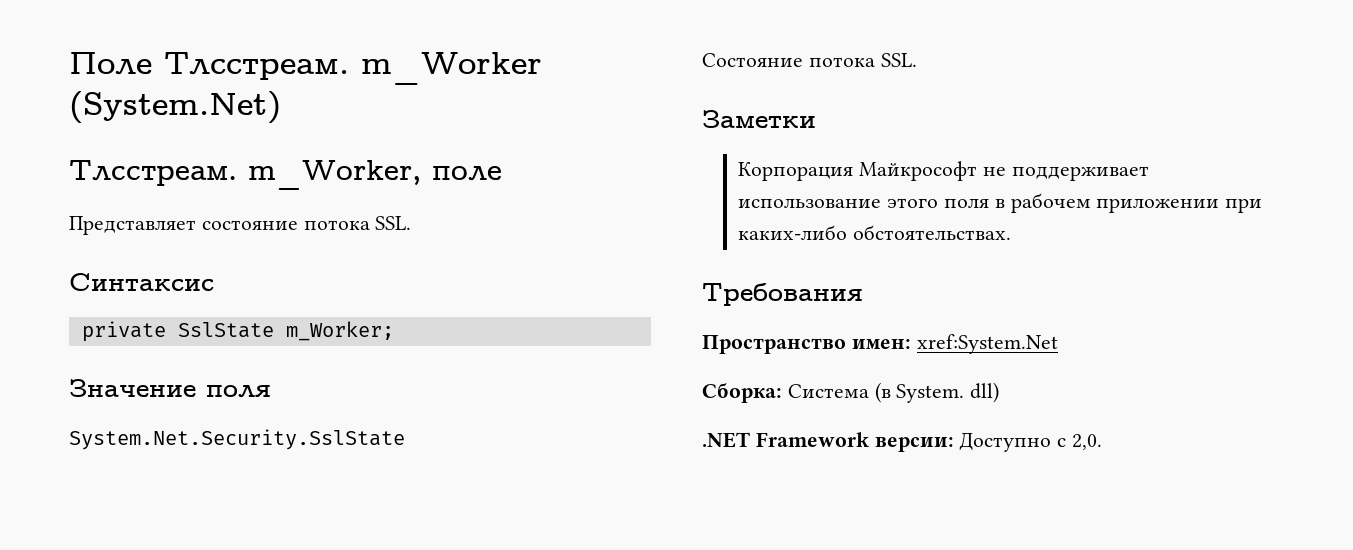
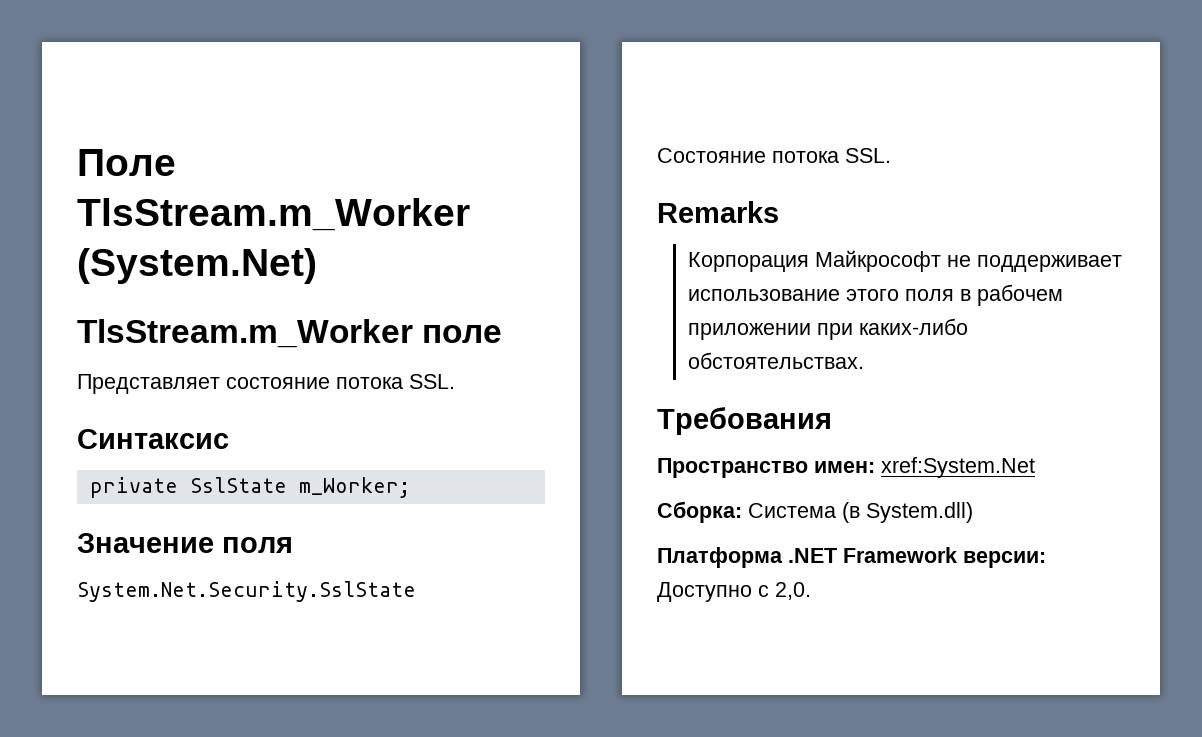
[164,52,542,85] Тлсстреам. m_Worker -> [77,198,470,231] TlsStream.m_Worker
[69,160,421,190] Тлсстреам. m_Worker, -> [77,319,413,348] TlsStream.m_Worker
[702,110,816,128] Заметки -> [657,201,779,223] Remarks
[896,382,1000,403] System. dll) // -> [866,502,973,523] [657,547,783,568] System.dll) // Платформа

